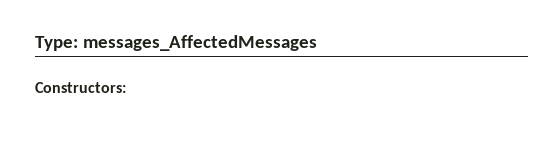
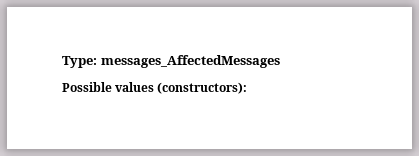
[35,82,126,93] Constructors: -> [62,82,248,94] Possible values (constructors):

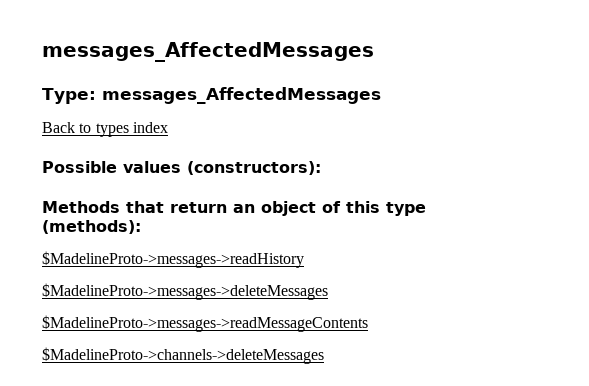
(62, 62) none -> [42,42,374,62] messages_AffectedMessages //
(280, 61) none -> [42,122,168,137] // Back to types index
(248, 88) none -> [42,201,426,216] [42,220,141,234] [42,251,304,268] [42,283,328,300] [42,315,368,332] [42,347,324,364] // Methods that return an object of this type (methods): // $MadelineProto->messages->readHistory // $MadelineProto->messages->deleteMessages // $MadelineProto->messages->readMessageContents // $MadelineProto->channels->deleteMessages

